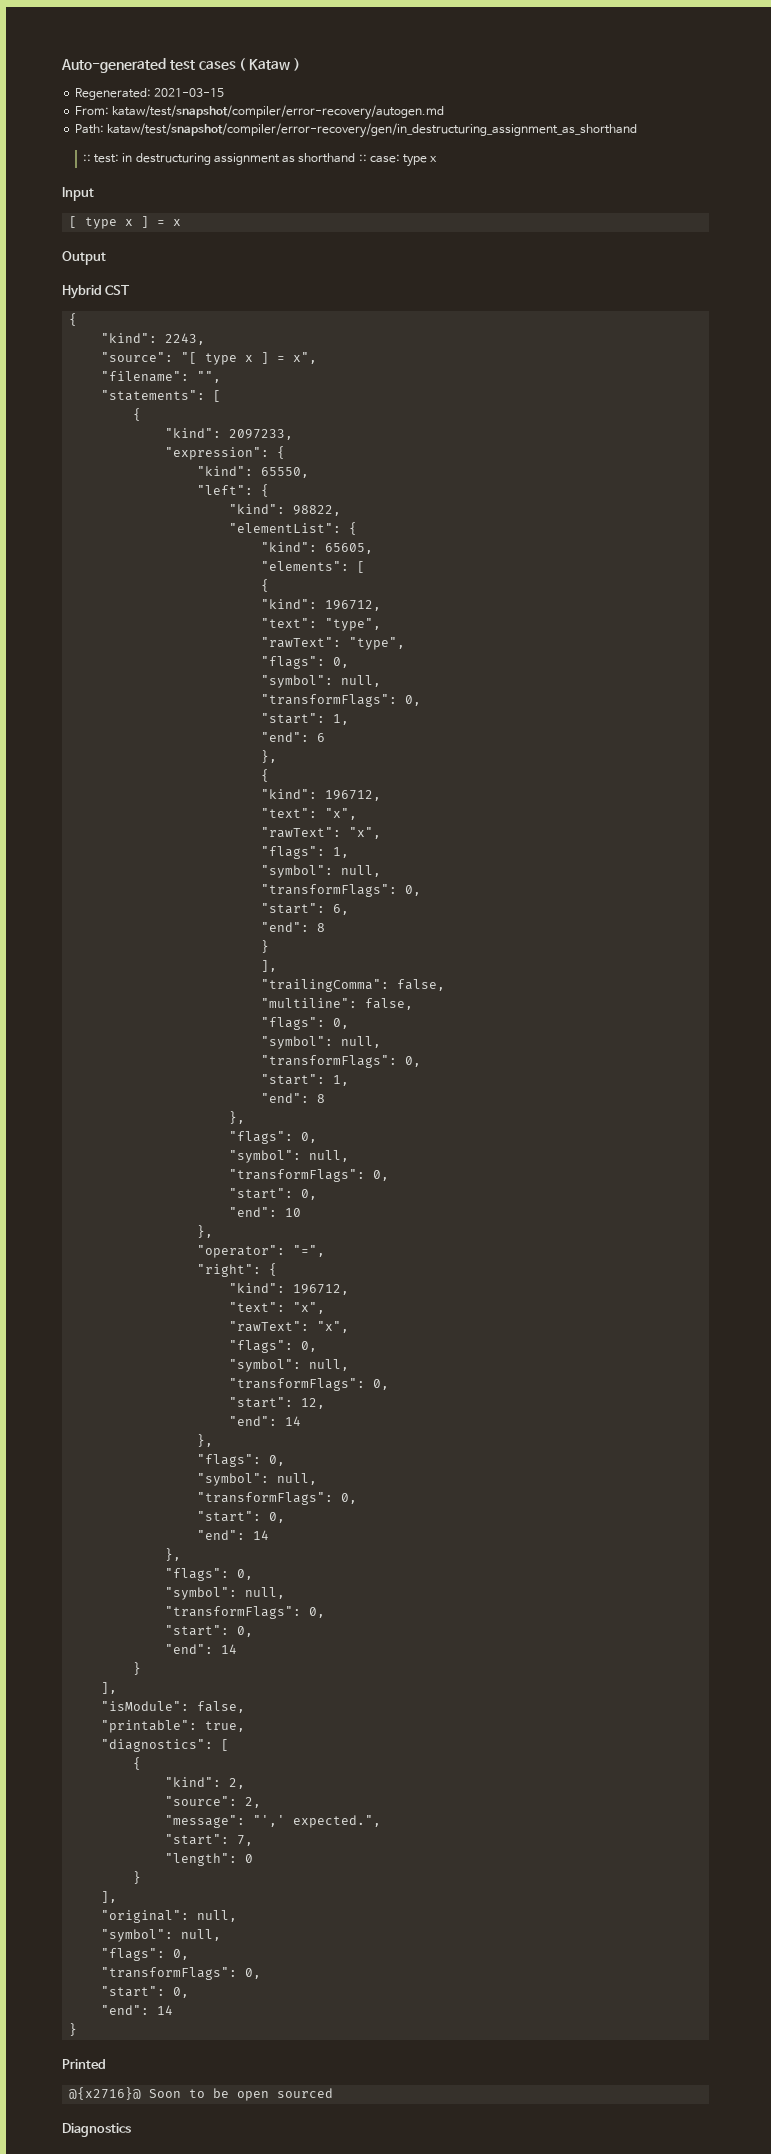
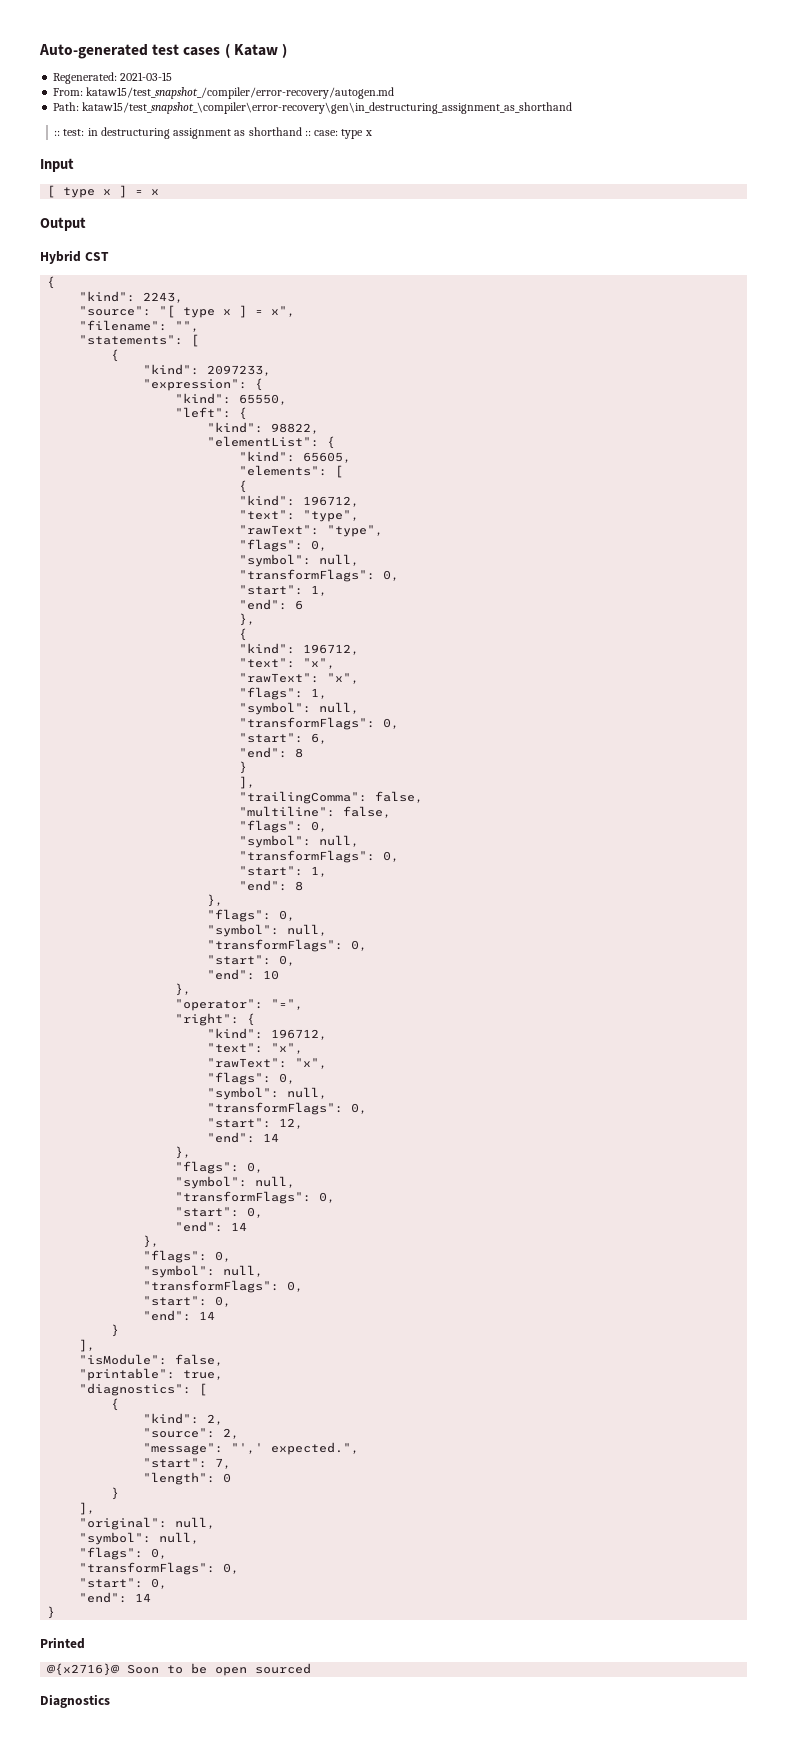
[112,105,445,120] kataw/test/snapshot/compiler/error-recovery/autogen.md -> [86,87,395,99] kataw15/test_snapshot_/compiler/error-recovery/autogen.md
[107,123,638,138] kataw/test/snapshot/compiler/error-recovery/gen/in_destructuring_assignment_as_shorthand -> [82,102,573,114] kataw15/test_snapshot_\compiler\error-recovery\gen\in_destructuring_assignment_as_shorthand

